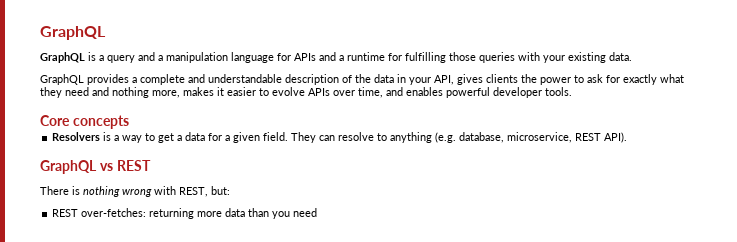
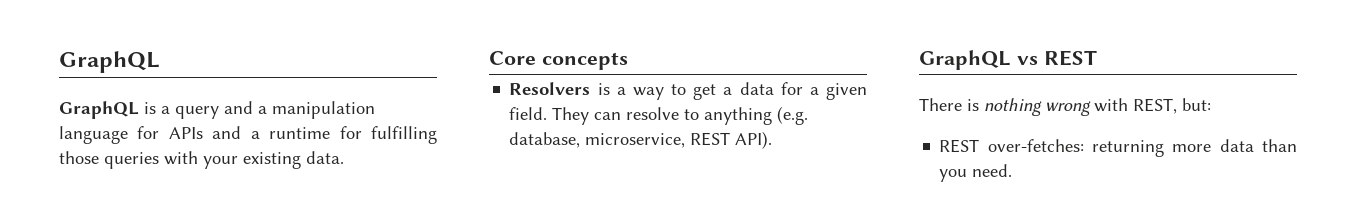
[40,74,684,85] [40,87,572,98] // GraphQL provides a complete and understandable description of the data in your API, gives clients the power to ask for exactly what they need and nothing more, makes it easier to evolve APIs over time, and enables powerful developer tools. -> (344, 157) none
[293,208,318,217] need -> [972,164,1013,177] need.

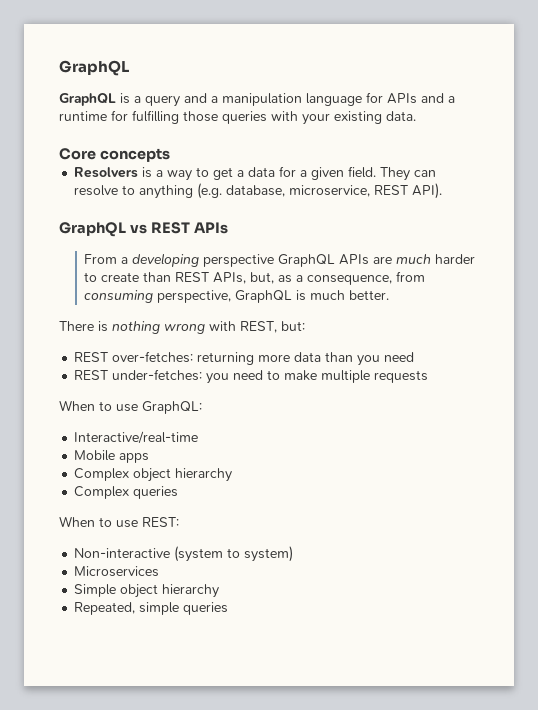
(1097, 58) none -> [193,222,228,234] [84,253,476,267] [84,271,426,285] [84,290,390,303] APIs // From a developing perspective GraphQL APIs are much harder to create than REST APIs, but, as a consequence, from consuming perspective, GraphQL is much better.
[972,164,1013,177] need. -> [384,352,415,362] [74,369,429,384] [59,400,202,414] [74,431,199,444] [74,450,150,463] [74,468,233,482] [74,486,179,499] [59,516,179,528] [74,546,294,562] [74,566,160,577] [74,584,220,598] [74,602,229,615] need // REST under-fetches: you need to make multiple requests // When to use GraphQL: // Interactive/real-time // Mobile apps // Complex object hierarchy // Complex queries // When to use REST: // Non-interactive (system to system) // Microservices // Simple object hierarchy // Repeated, simple queries

